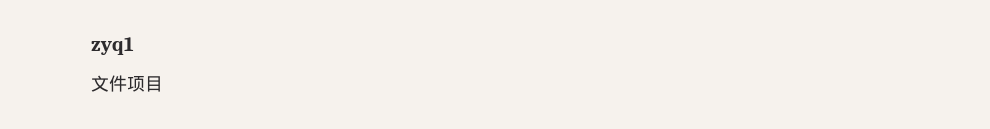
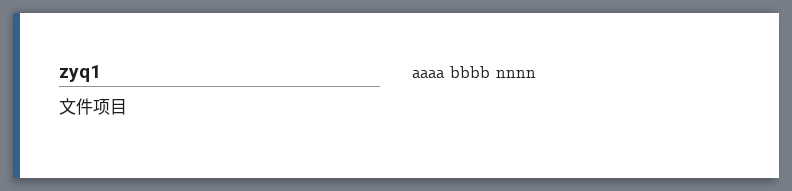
(163, 84) none -> [412,66,536,78] // aaaa bbbb nnnn

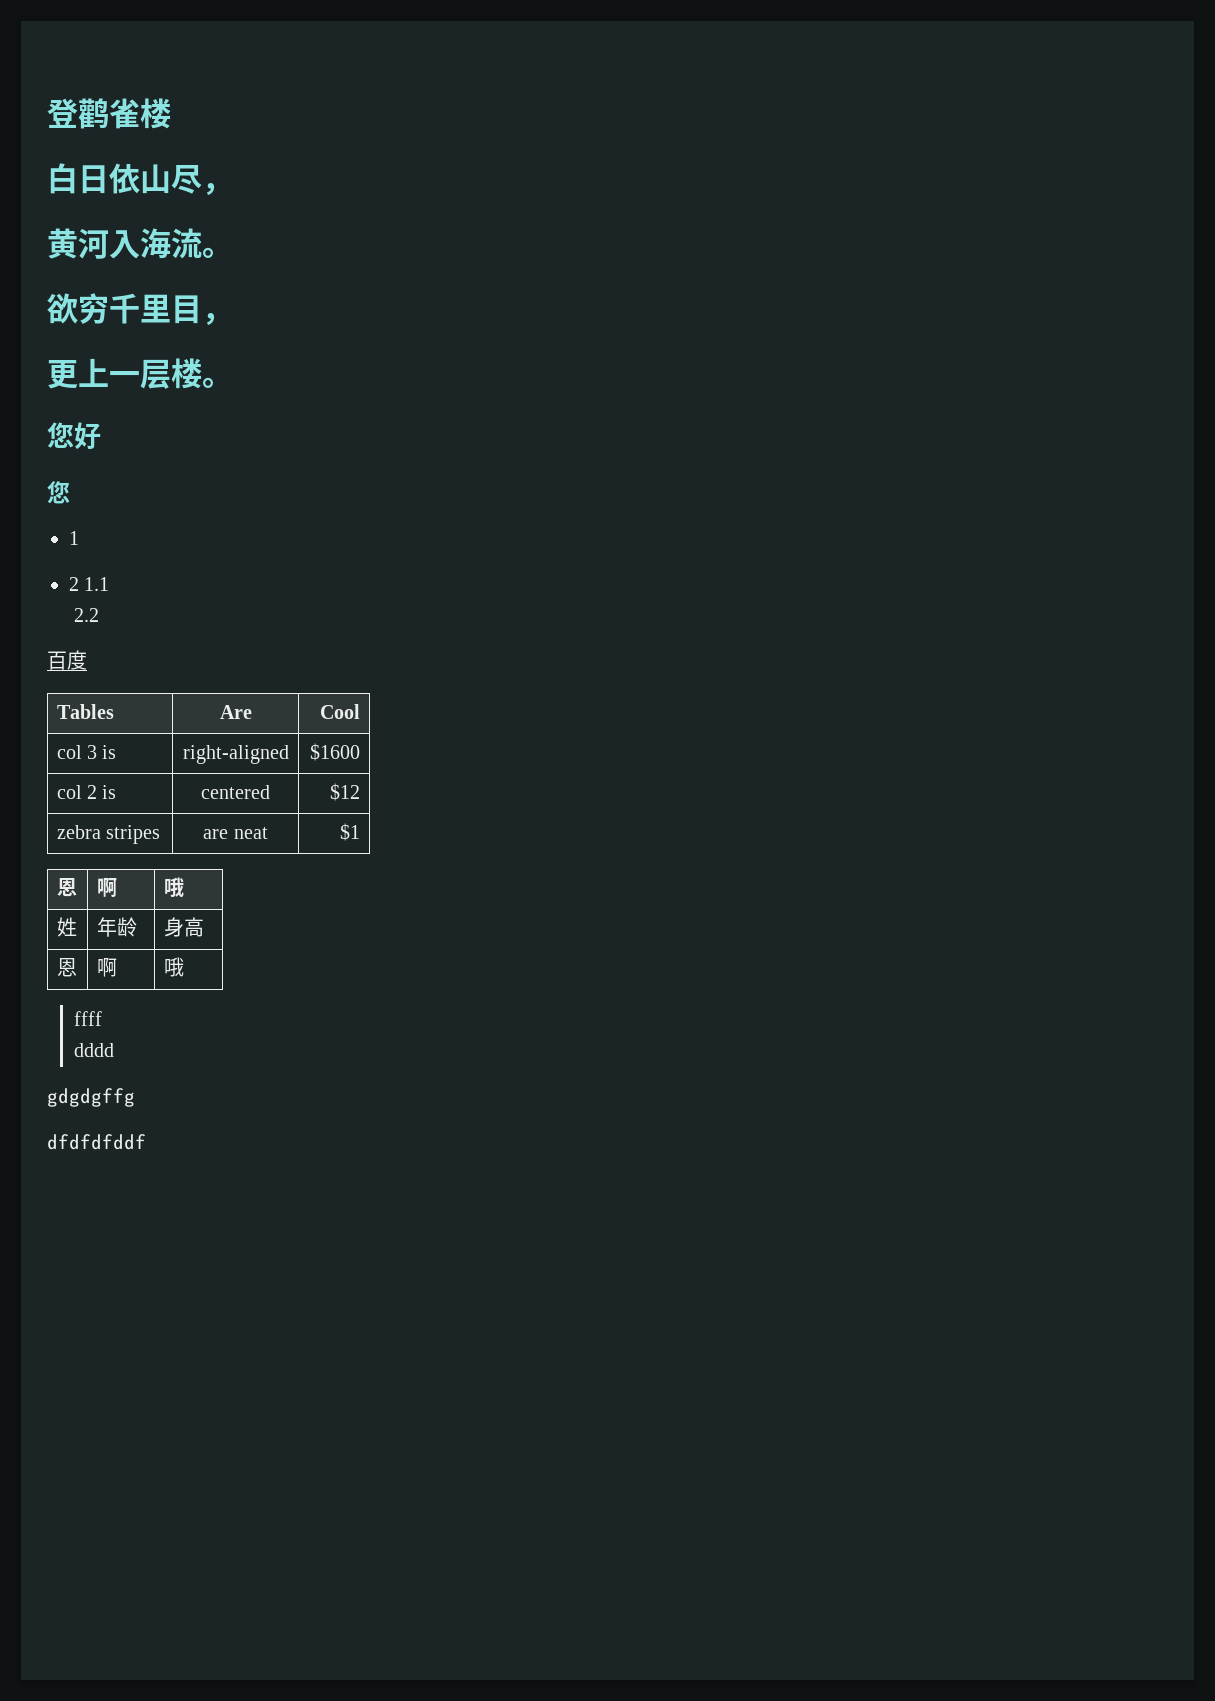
[59,65,101,82] [59,98,127,115] [412,66,536,78] zyq1 // 文件项目 // aaaa bbbb nnnn -> [47,98,171,129] [47,163,233,196] [47,228,233,259] [47,293,233,326] [47,358,233,389] [47,422,101,450] [47,481,70,504] [69,531,79,545] [69,577,110,591] [74,608,100,622] [47,650,87,670] [56,704,114,719] [219,705,252,719] [320,704,361,719] [56,745,117,759] [182,745,289,764] [310,743,361,761] [56,785,117,799] [201,785,270,799] [330,783,361,801] [56,825,161,844] [203,827,268,839] [340,823,361,841] [56,878,77,897] [96,877,117,897] [163,877,184,897] [56,917,77,937] [96,917,137,937] [163,917,204,937] [56,958,77,977] [96,957,117,977] [163,957,184,977] [74,1011,103,1026] [74,1043,115,1057] [47,1088,135,1107] [47,1134,146,1150] 登鹳雀楼 // 白日依山尽， // 黄河入海流。 // 欲穷千里目， // 更上一层楼。 // 您好 // 您 // 1 // 2 1.1 // 2.2 // 百度 // Tables | Are | Cool // col 3 is | right-aligned | $1600 // col 2 is | centered | $12 // zebra stripes | are neat | $1 // 恩 | 啊 | 哦 // 姓 | 年龄 | 身高 // 恩 | 啊 | 哦 // ffff // dddd // gdgdgffg // dfdfdfddf

